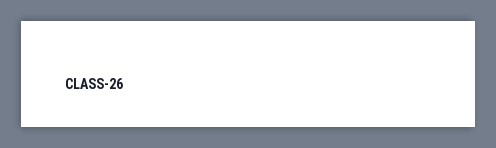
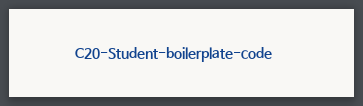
[65,78,123,89] CLASS-26 -> [75,47,272,62] C20-Student-boilerplate-code

